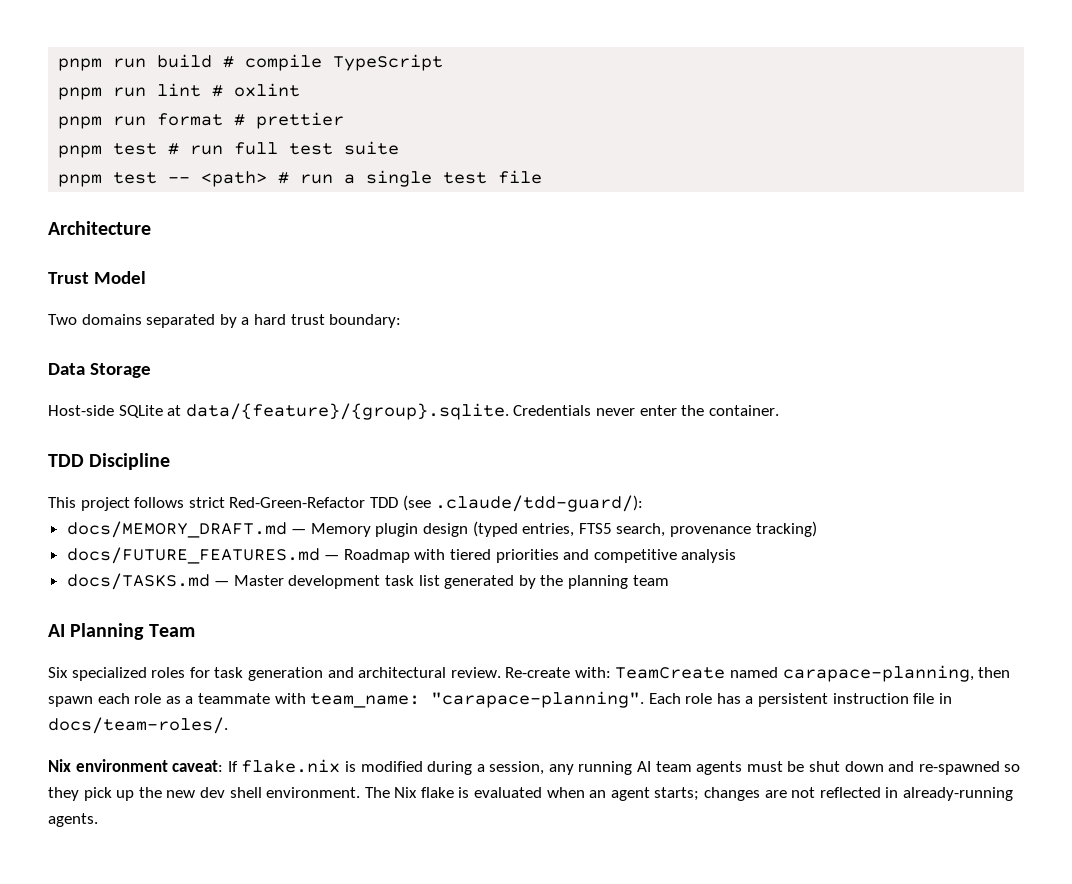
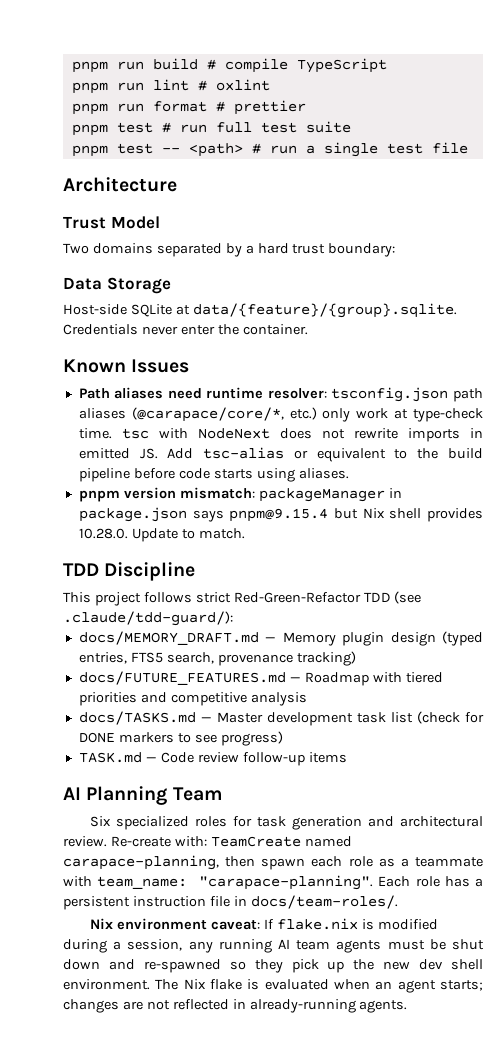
(779, 410) none -> [63,359,190,373] [78,387,483,402] [78,407,483,422] [78,428,484,442] [78,447,484,462] [78,468,349,482] [78,487,402,502] [78,507,484,522] [78,528,245,542] // Known Issues // Path aliases need runtime resolver: tsconfig.json path aliases (@carapace/core/*, etc.) only work at type-check time. tsc with NodeNext does not rewrite imports in emitted JS. Add tsc-alias or equivalent to the build pipeline before code starts using aliases. // pnpm version mismatch: packageManager in package.json says pnpm@9.15.4 but Nix shell provides 10.28.0. Update to match.
[444,575,669,589] generated by the planning team -> [416,711,485,724] [78,731,283,746] [78,752,347,766] (check for DONE markers to see progress) // TASK.md — Code review follow-up items

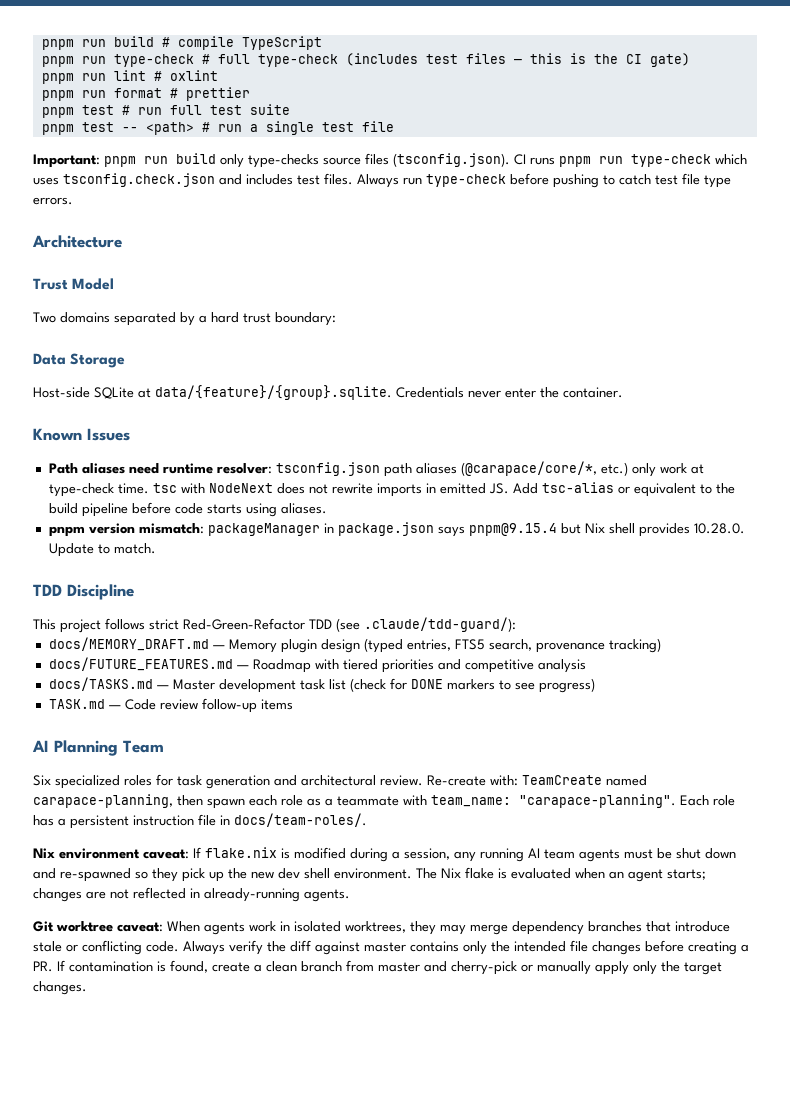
(387, 65) none -> [41,53,690,67] // pnpm run type-check # full type-check (includes test files — this is the CI gate)
(468, 148) none -> [33,153,747,168] [33,173,731,188] [33,197,73,205] // Important: pnpm run build only type-checks source files (tsconfig.json). CI runs pnpm run type-check which uses tsconfig.check.json and includes test files. Always run type-check before pushing to catch test file type errors.
(408, 1006) none -> [33,921,730,935] [33,940,749,955] [33,960,722,975] [33,981,87,995] // Git worktree caveat: When agents work in isolated worktrees, they may merge dependency branches that introduce stale or conflicting code. Always verify the diff against master contains only the intended file changes before creating a PR. If contamination is found, create a clean branch from master and cherry-pick or manually apply only the target changes.

